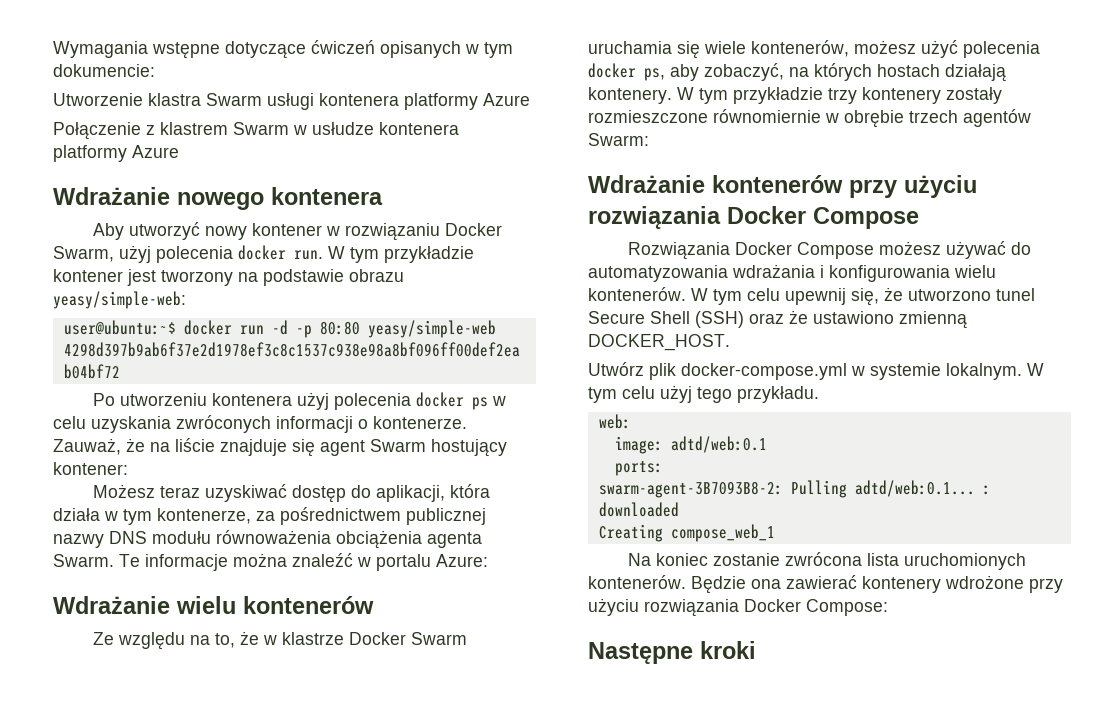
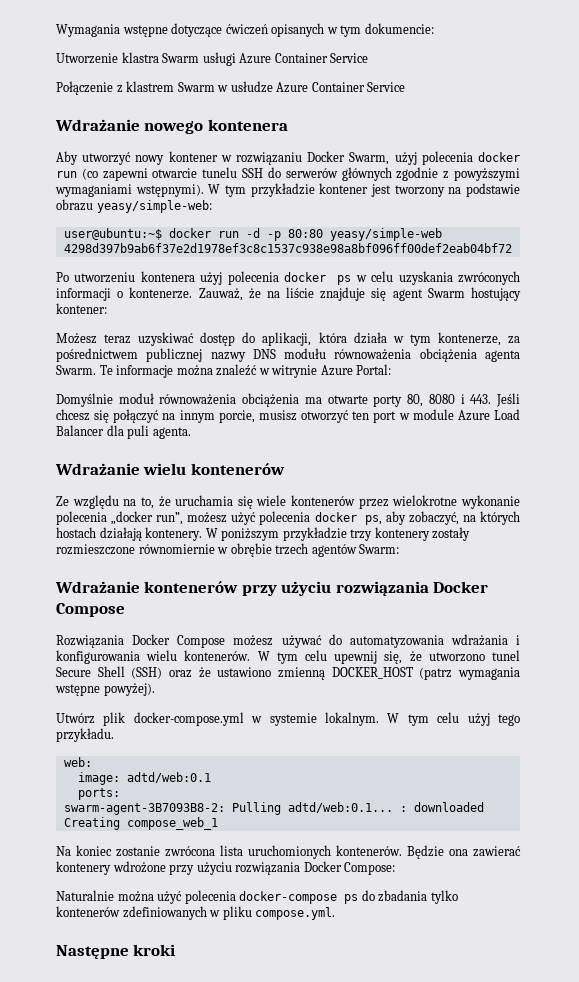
[319,93,530,110] kontenera platformy Azure -> [239,53,369,64] Azure Container Service
[379,122,459,135] [53,145,179,162] kontenera platformy Azure -> [276,82,406,93] Azure Container Service
[294,250,323,260] run. -> [56,167,520,181] [55,184,204,197] run (co zapewni otwarcie tunelu SSH do serwerów głównych zgodnie z powyższymi wymaganiami wstępnymi).
[376,554,488,571] portalu Azure: -> [271,364,392,378] [56,393,521,407] [56,409,520,423] [56,425,191,439] witrynie Azure Portal: // Domyślnie moduł równoważenia obciążenia ma otwarte porty 80, 8080 i 443. Jeśli chcesz się połączyć na innym porcie, musisz otworzyć ten port w module Azure Load Balancer dla puli agenta.
[262,632,467,645] [588,40,849,59] w klastrze Docker Swarm uruchamia się wiele kontenerów, -> [175,495,520,509] [56,511,184,525] uruchamia się wiele kontenerów przez wielokrotne wykonanie polecenia „docker run”,
[699,88,728,104] tym -> [221,528,280,541] poniższym
[588,334,730,351] DOCKER_HOST. -> [331,667,520,680] [55,683,155,696] DOCKER_HOST (patrz wymagania wstępne powyżej).
(888, 607) none -> [56,890,458,904] [56,906,336,920] // Naturalnie można użyć polecenia docker-compose ps do zbadania tylko kontenerów zdefiniowanych w pliku compose.yml.

